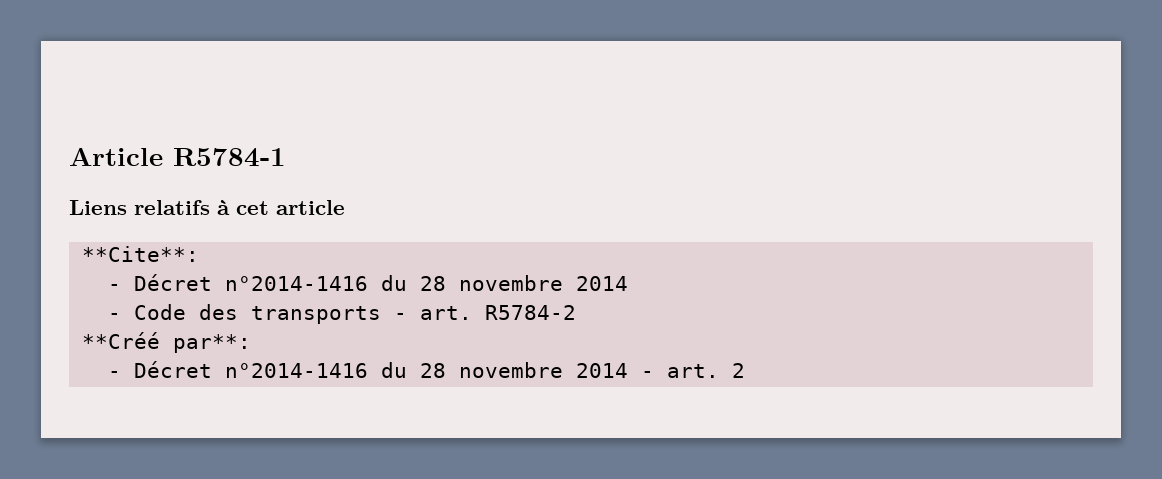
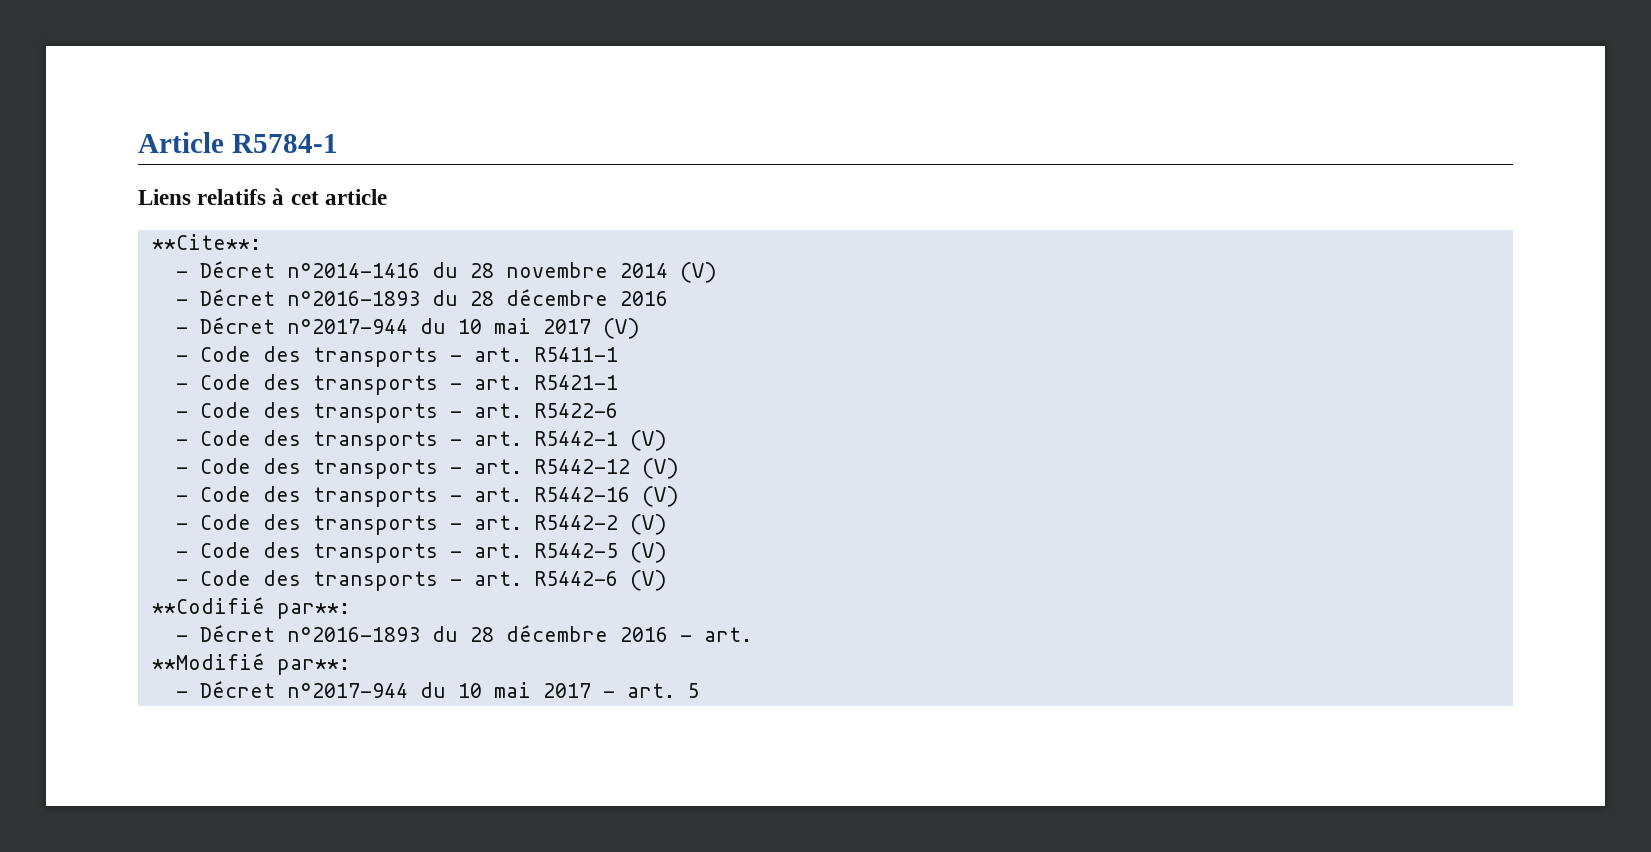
[107,304,576,324] [81,332,251,353] [107,361,745,378] // - Code des transports - art. R5784-2 // **Créé par**: // - Décret n°2014-1416 du 28 novembre 2014 - art. 2 -> [679,262,717,283] [175,289,668,306] [175,317,640,339] [175,346,618,367] [175,374,618,395] [175,402,618,423] [175,430,667,451] [175,458,679,479] [175,486,679,507] [175,514,667,535] [175,542,667,563] [175,570,667,591] [151,597,350,619] [175,625,752,642] [151,653,350,675] [175,681,699,698] (V) // - Décret n°2016-1893 du 28 décembre 2016 // - Décret n°2017-944 du 10 mai 2017 (V) // - Code des transports - art. R5411-1 // - Code des transports - art. R5421-1 // - Code des transports - art. R5422-6 // - Code des transports - art. R5442-1 (V) // - Code des transports - art. R5442-12 (V) // - Code des transports - art. R5442-16 (V) // - Code des transports - art. R5442-2 (V) // - Code des transports - art. R5442-5 (V) // - Code des transports - art. R5442-6 (V) // **Codifié par**: // - Décret n°2016-1893 du 28 décembre 2016 - art. // **Modifié par**: // - Décret n°2017-944 du 10 mai 2017 - art. 5

